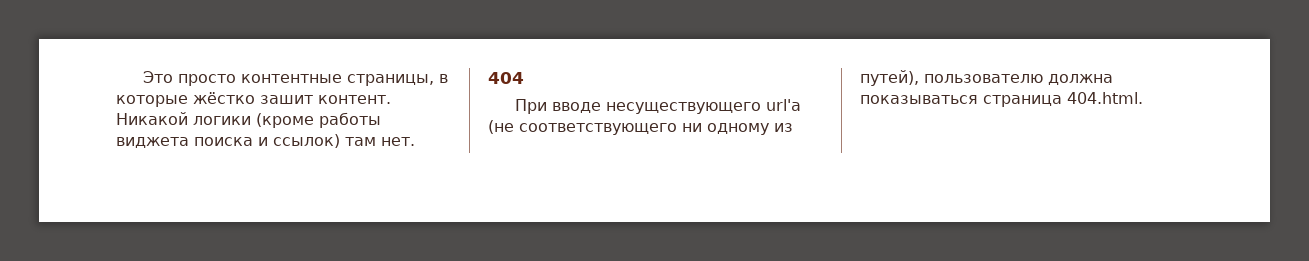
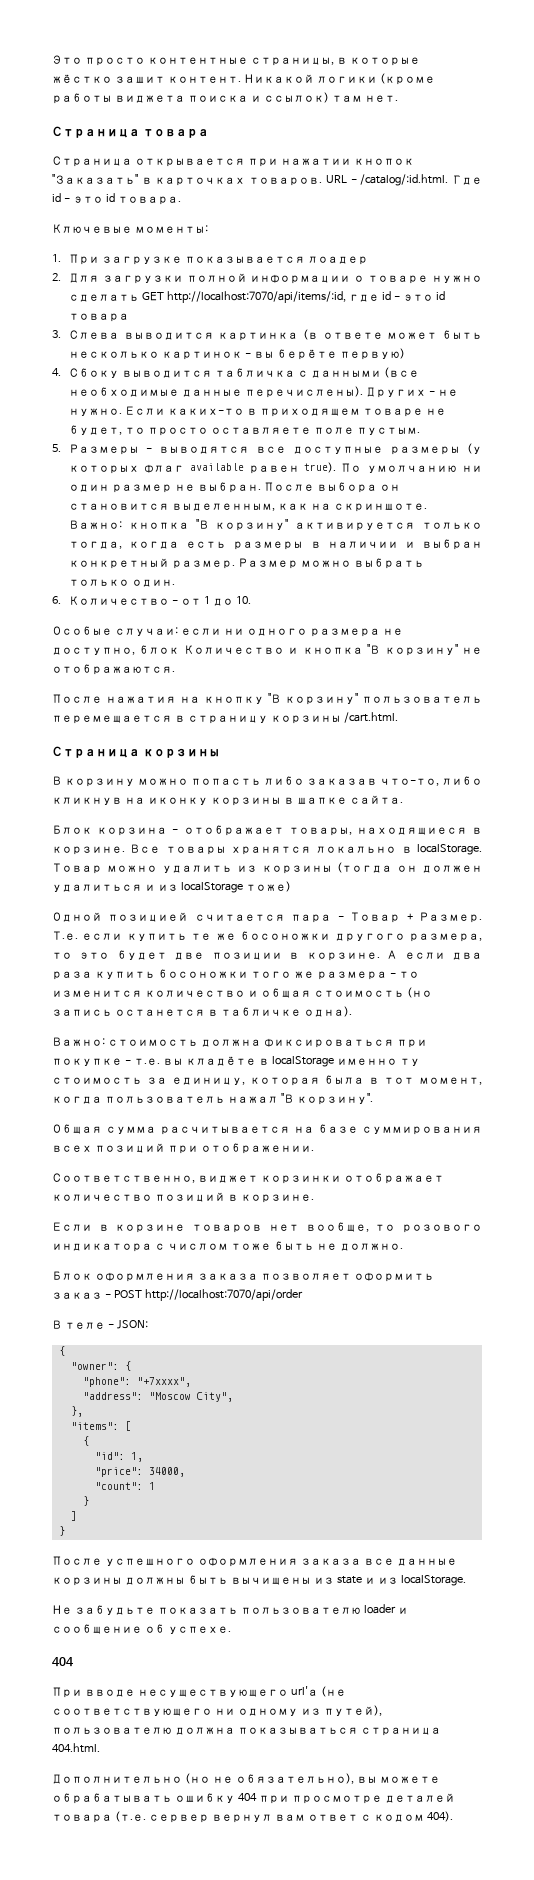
(415, 141) none -> [52,126,210,138] [52,156,414,167] [52,174,482,186] [52,193,181,205] [52,224,208,233] [52,254,368,265] [52,273,482,284] [68,291,445,303] [68,313,129,322] [52,329,482,341] [68,348,405,360] [52,367,419,378] [68,386,458,398] [68,406,446,417] [68,425,420,436] [52,443,482,455] [68,462,483,474] [68,482,400,493] [68,503,427,512] [68,519,482,531] [68,539,482,550] [68,558,424,569] [68,579,175,587] [52,596,251,606] [52,626,403,637] [52,644,482,656] [52,664,175,675] [52,693,482,705] [52,712,398,724] [52,746,221,758] [52,776,482,787] [52,795,403,806] [52,825,482,836] [52,844,482,855] [52,862,482,874] [52,881,291,893] [52,912,482,923] [52,931,483,942] [52,950,483,961] [52,969,419,980] [52,987,432,998] [52,1006,352,1017] [52,1037,427,1048] [52,1056,420,1067] [52,1075,482,1086] [52,1093,373,1105] [52,1124,482,1135] [52,1143,314,1154] [52,1173,444,1184] [52,1192,314,1203] [52,1222,482,1233] [52,1241,403,1252] [52,1271,434,1282] [52,1289,303,1301] [52,1320,148,1329] [58,1346,65,1356] [70,1361,131,1371] [82,1377,191,1387] [82,1392,233,1402] [70,1406,83,1417] [70,1421,131,1431] [82,1436,89,1446] [94,1452,143,1462] [94,1467,185,1477] [94,1482,155,1490] [82,1496,89,1506] [70,1511,77,1521] [58,1526,65,1536] [52,1556,457,1567] [52,1575,466,1586] [52,1604,408,1615] [52,1624,231,1634] // Страница товара // Страница открывается при нажатии кнопок "Заказать" в карточках товаров. URL - /catalog/:id.html. Где id - это id товара. // Ключевые моменты: // 1. При загрузке показывается лоадер // 2. Для загрузки полной информации о товаре нужно сделать GET http://localhost:7070/api/items/:id, где id - это id товара // 3. Слева выводится картинка (в ответе может быть несколько картинок - вы берёте первую) // 4. Сбоку выводится табличка с данными (все необходимые данные перечислены). Других - не нужно. Если каких-то в приходящем товаре не будет, то просто оставляете поле пустым. // 5. Размеры - выводятся все доступные размеры (у которых флаг available равен true). По умолчанию ни один размер не выбран. После выбора он становится выделенным, как на скриншоте. Важно: кнопка "В корзину" активируется только тогда, когда есть размеры в наличии и выбран конкретный размер. Размер можно выбрать только один. // 6. Количество - от 1 до 10. // Особые случаи: если ни одного размера не доступно, блок Количество и кнопка "В корзину" не отображаются. // После нажатия на кнопку "В корзину" пользователь перемещается в страницу корзины /cart.html. // Страница корзины // В корзину можно попасть либо заказав что-то, либо кликнув на иконку корзины в шапке сайта. // Блок корзина - отображает товары, находящиеся в корзине. Все товары хранятся локально в localStorage. Товар можно удалить из корзины (тогда он должен удалиться и из localStorage тоже) // Одной позицией считается пара - Товар + Размер. Т.е. если купить те же босоножки другого размера, то это будет две позиции в корзине. А если два раза купить босоножки того же размера - то изменится количество и общая стоимость (но запись останется в табличке одна). // Важно: стоимость должна фиксироваться при покупке - т.е. вы кладёте в localStorage именно ту стоимость за единицу, которая была в тот момент, когда пользователь нажал "В корзину". // Общая сумма расчитывается на базе суммирования всех позиций при отображении. // Соответственно, виджет корзинки отображает количество позиций в корзине. // Если в корзине товаров нет вообще, то розового индикатора с числом тоже быть не должно. // Блок оформления заказа позволяет оформить заказ - POST http://localhost:7070/api/order // В теле - JSON: // { // "owner": { // "phone": "+7xxxx", // "address": "Moscow City", // }, // "items": [ // { // "id": 1, // "price": 34000, // "count": 1 // } // ] // } // После успешного оформления заказа все данные корзины должны быть вычищены из state и из localStorage. // Не забудьте показать пользователю loader и сообщение об успехе.
(1143, 98) none -> [52,1773,440,1784] [52,1793,455,1804] [52,1811,453,1823] // Дополнительно (но не обязательно), вы можете обрабатывать ошибку 404 при просмотре деталей товара (т.е. сервер вернул вам ответ с кодом 404).

